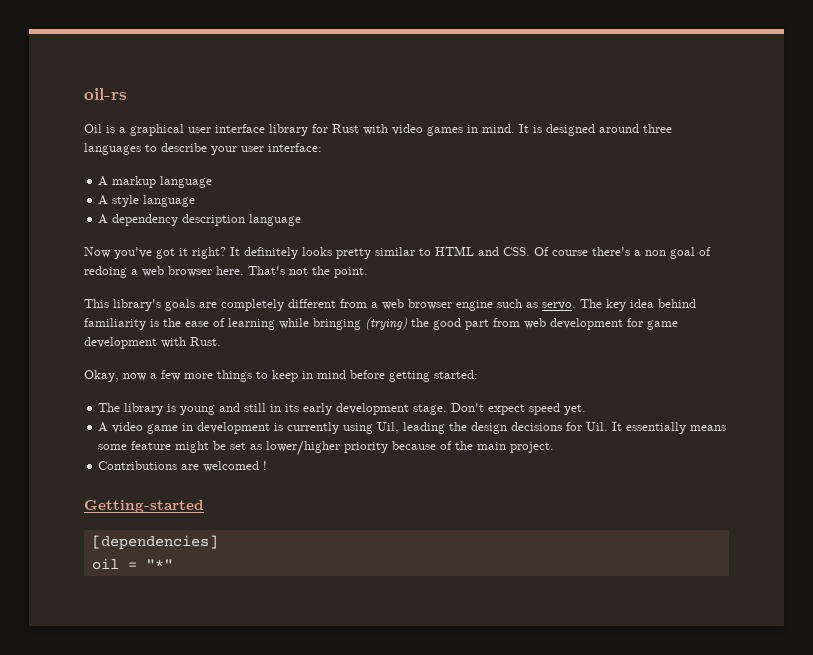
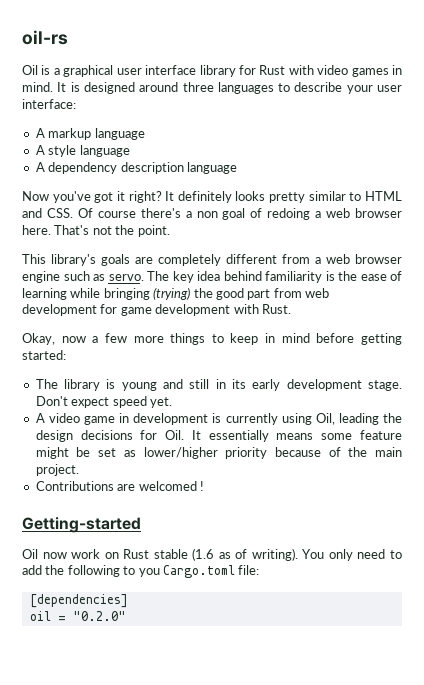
[377,422,400,434] Uil, -> [315,413,335,425] Oil,
[586,422,609,431] Uil. -> [165,430,185,440] Oil.
(204, 506) none -> [22,548,403,561] [22,565,260,578] // Oil now work on Rust stable (1.6 as of writing). You only need to add the following to you Cargo.toml file:
[145,559,173,569] "*" -> [72,611,126,621] "0.2.0"

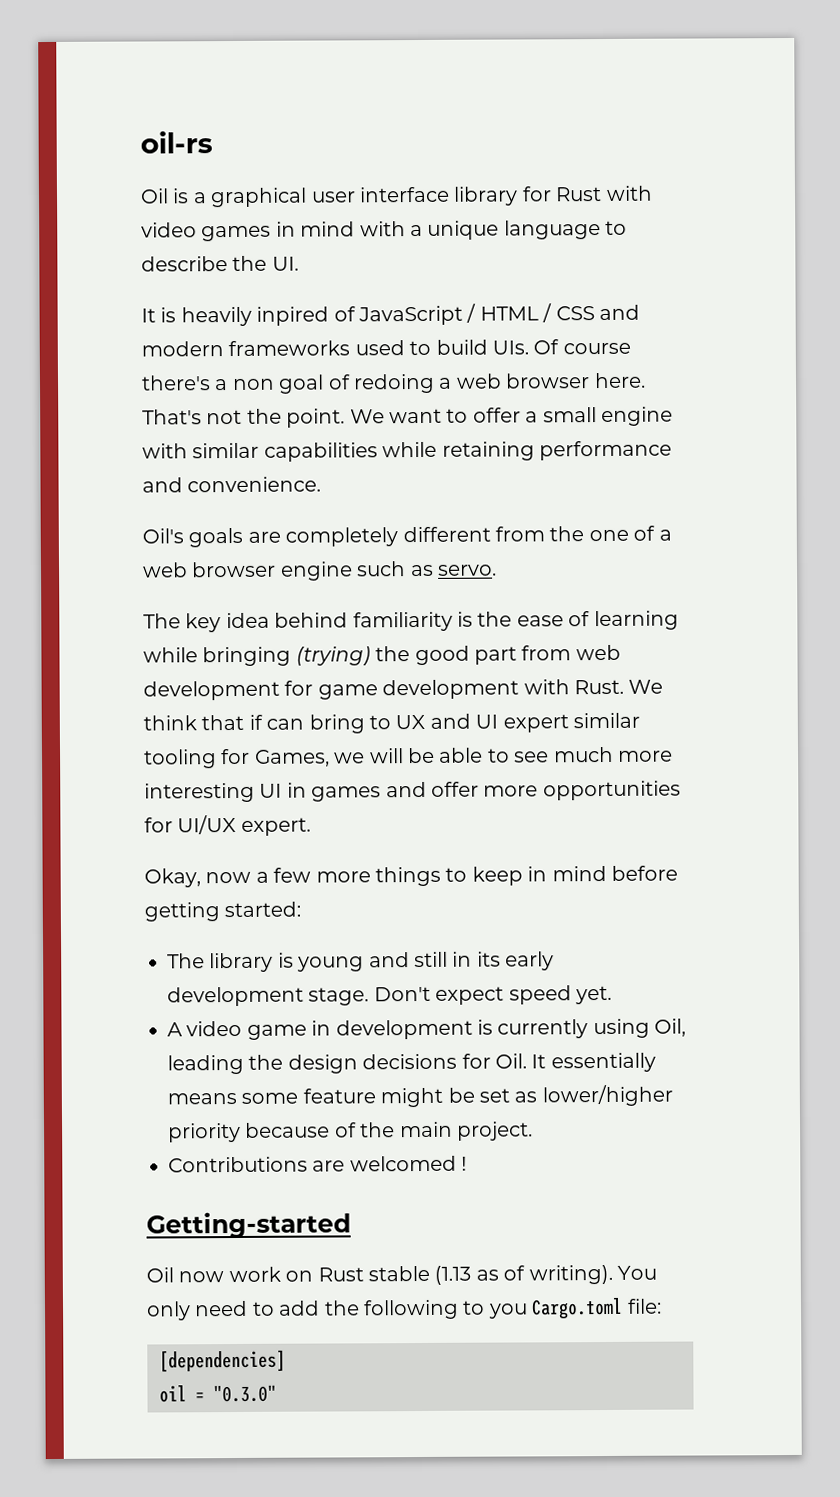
[22,82,403,94] [22,99,76,109] [35,128,145,140] [35,145,130,157] [35,162,237,174] [22,191,402,203] [22,208,73,218] mind. It is designed around three languages to describe your user interface: // A markup language // A style language // A dependency description language // Now you've got it right? It definitely looks pretty similar to HTML and CSS. -> [300,220,628,240] [141,255,299,272] [141,303,640,327] [141,339,529,357] mind with a unique language to describe the UI. // It is heavily inpired of JavaScript / HTML / CSS and modern frameworks used to build UIs.
[22,254,96,266] // This library's -> [349,406,673,427] [142,440,672,462] [142,476,322,493] [142,528,184,544] We want to offer a small engine with similar capabilities while retaining performance and convenience. // Oil's
(310, 259) none -> [549,525,656,542] the one of
(144, 277) none -> (497, 570) //
(291, 309) none -> [628,679,664,694] [143,712,640,734] [144,746,673,769] [144,780,681,803] [144,814,311,836] We think that if can bring to UX and UI expert similar tooling for Games, we will be able to see much more interesting UI in games and offer more opportunities for UI/UX expert.
[192,548,215,561] (1.6 -> [434,1265,472,1285] (1.13
[72,611,126,621] "0.2.0" -> [213,1384,277,1403] "0.3.0"

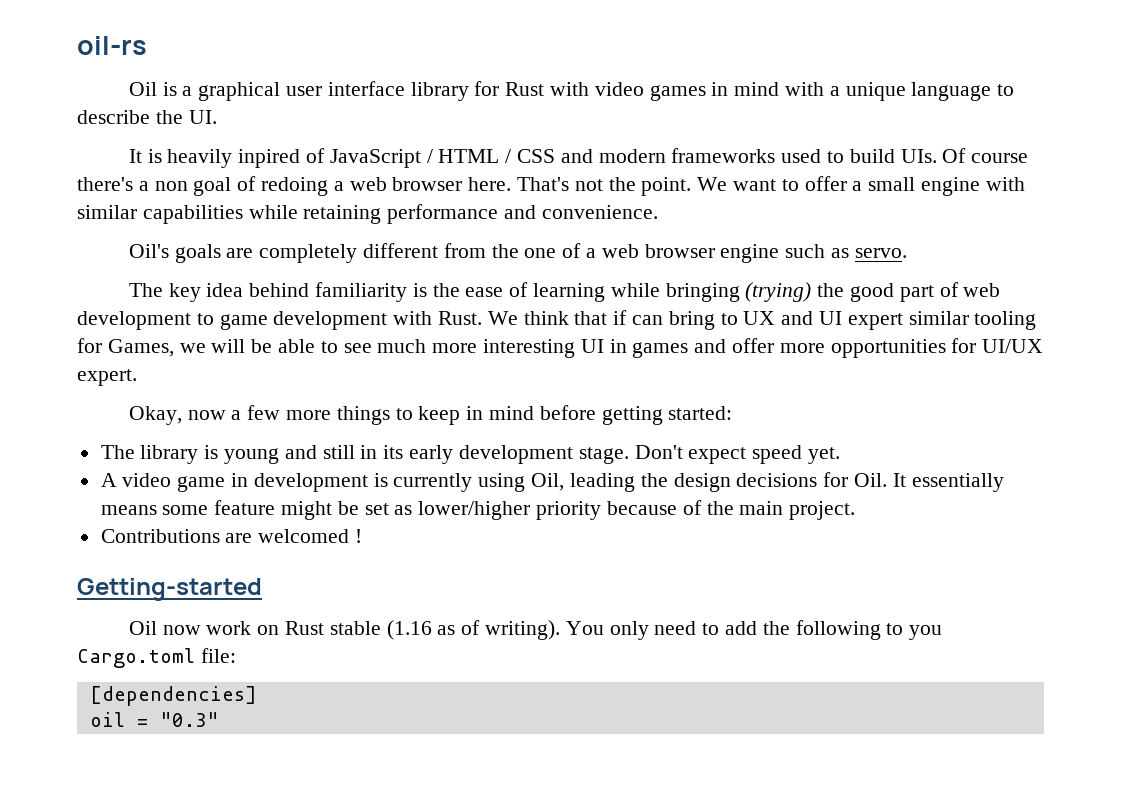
[521,645,572,661] from -> [939,282,959,297] of
[284,680,314,696] for -> [196,313,214,325] to
[434,1265,472,1285] (1.13 -> [386,620,432,640] (1.16
[213,1384,277,1403] "0.3.0" -> [159,712,219,727] "0.3"

